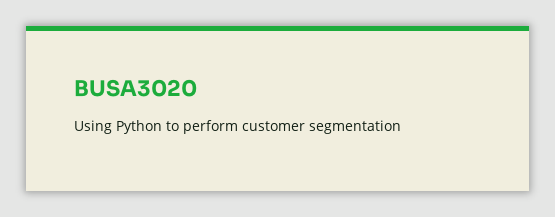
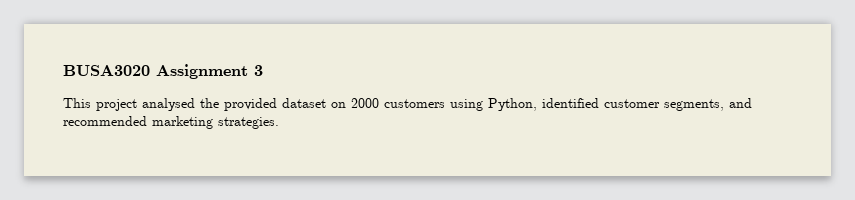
[74,120,401,134] // Using Python to perform customer segmentation -> [156,64,263,79] [63,98,752,111] [63,116,279,129] Assignment 3 // This project analysed the provided dataset on 2000 customers using Python, identified customer segments, and recommended marketing strategies.

